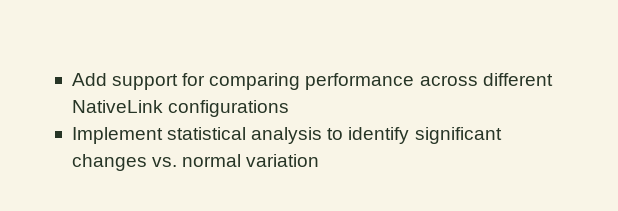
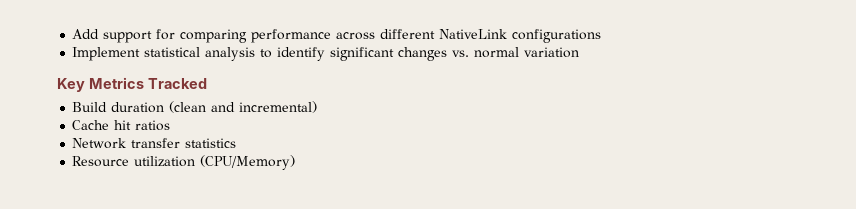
(320, 160) none -> [57,77,207,92] [72,101,318,113] [72,120,171,131] [72,138,237,149] [72,155,296,170] // Key Metrics Tracked // Build duration (clean and incremental) // Cache hit ratios // Network transfer statistics // Resource utilization (CPU/Memory)

